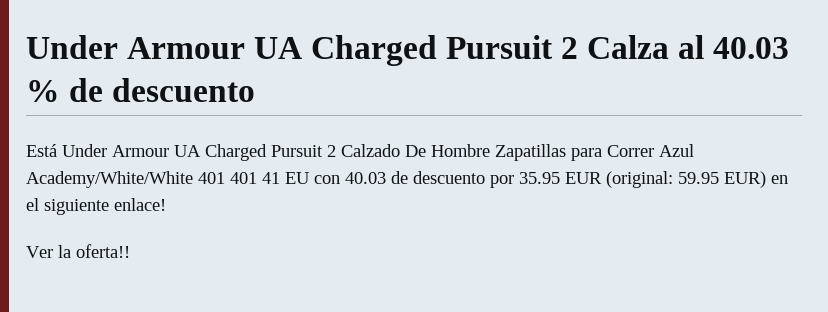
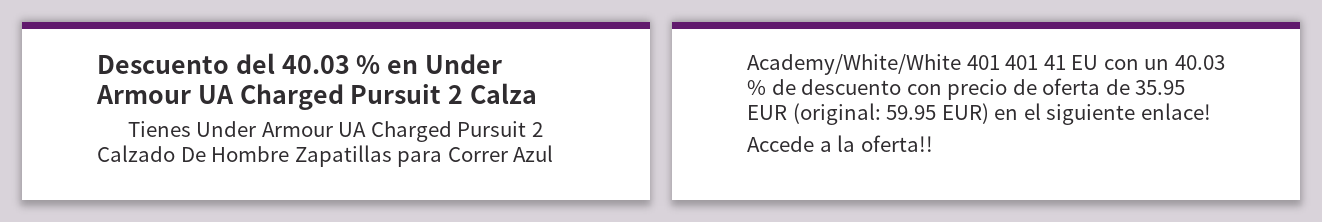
(26, 47) none -> [97,53,418,74] Descuento del 40.03 % en
[678,35,790,59] [26,78,256,102] [26,144,57,157] al 40.03 % de descuento // Está -> [127,121,191,137] // Tienes
[345,171,514,188] 40.03 de descuento por -> [1144,55,1225,70] [747,78,1130,100] un 40.03 % de descuento con precio de oferta de
[26,246,53,258] Ver -> [747,136,832,152] Accede a

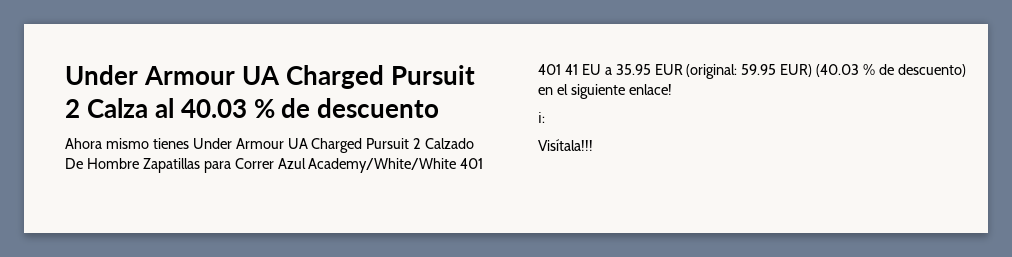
[97,53,418,74] Descuento del 40.03 % en -> (65, 75) none
[127,121,191,137] // Tienes -> [154,98,440,118] [65,138,189,149] al 40.03 % de descuento // Ahora mismo tienes
[1103,55,1225,70] [747,78,1130,100] con un 40.03 % de descuento con precio de oferta de -> [604,67,612,75] a
(989, 113) none -> [816,64,966,77] (40.03 % de descuento)
[747,135,933,152] Accede a la oferta!! -> [538,112,545,123] [538,139,593,151] ℹ: // Visítala!!!

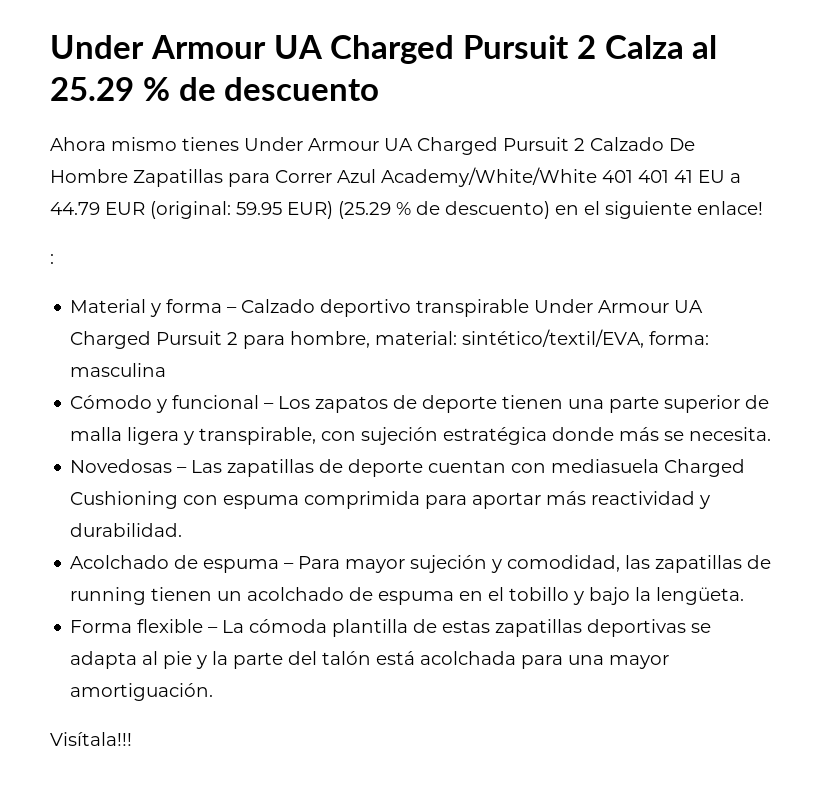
[180,99,247,118] 40.03 -> [50,77,134,101] 25.29
[615,64,651,75] 35.95 -> [50,202,100,215] 44.79
[816,64,860,77] (40.03 -> [338,201,391,219] (25.29
[538,112,545,123] ℹ: -> [50,254,54,264] [70,299,704,317] [70,329,710,349] [70,363,167,377] [70,395,770,413] [70,427,772,445] [70,459,746,477] [70,491,711,509] [70,523,183,537] [70,555,772,573] [70,587,745,605] [70,619,712,637] [70,651,670,669] [70,683,214,701] : // Material y forma – Calzado deportivo transpirable Under Armour UA Charged Pursuit 2 para hombre, material: sintético/textil/EVA, forma: masculina // Cómodo y funcional – Los zapatos de deporte tienen una parte superior de malla ligera y transpirable, con sujeción estratégica donde más se necesita. // Novedosas – Las zapatillas de deporte cuentan con mediasuela Charged Cushioning con espuma comprimida para aportar más reactividad y durabilidad. // Acolchado de espuma – Para mayor sujeción y comodidad, las zapatillas de running tienen un acolchado de espuma en el tobillo y bajo la lengüeta. // Forma flexible – La cómoda plantilla de estas zapatillas deportivas se adapta al pie y la parte del talón está acolchada para una mayor amortiguación.

